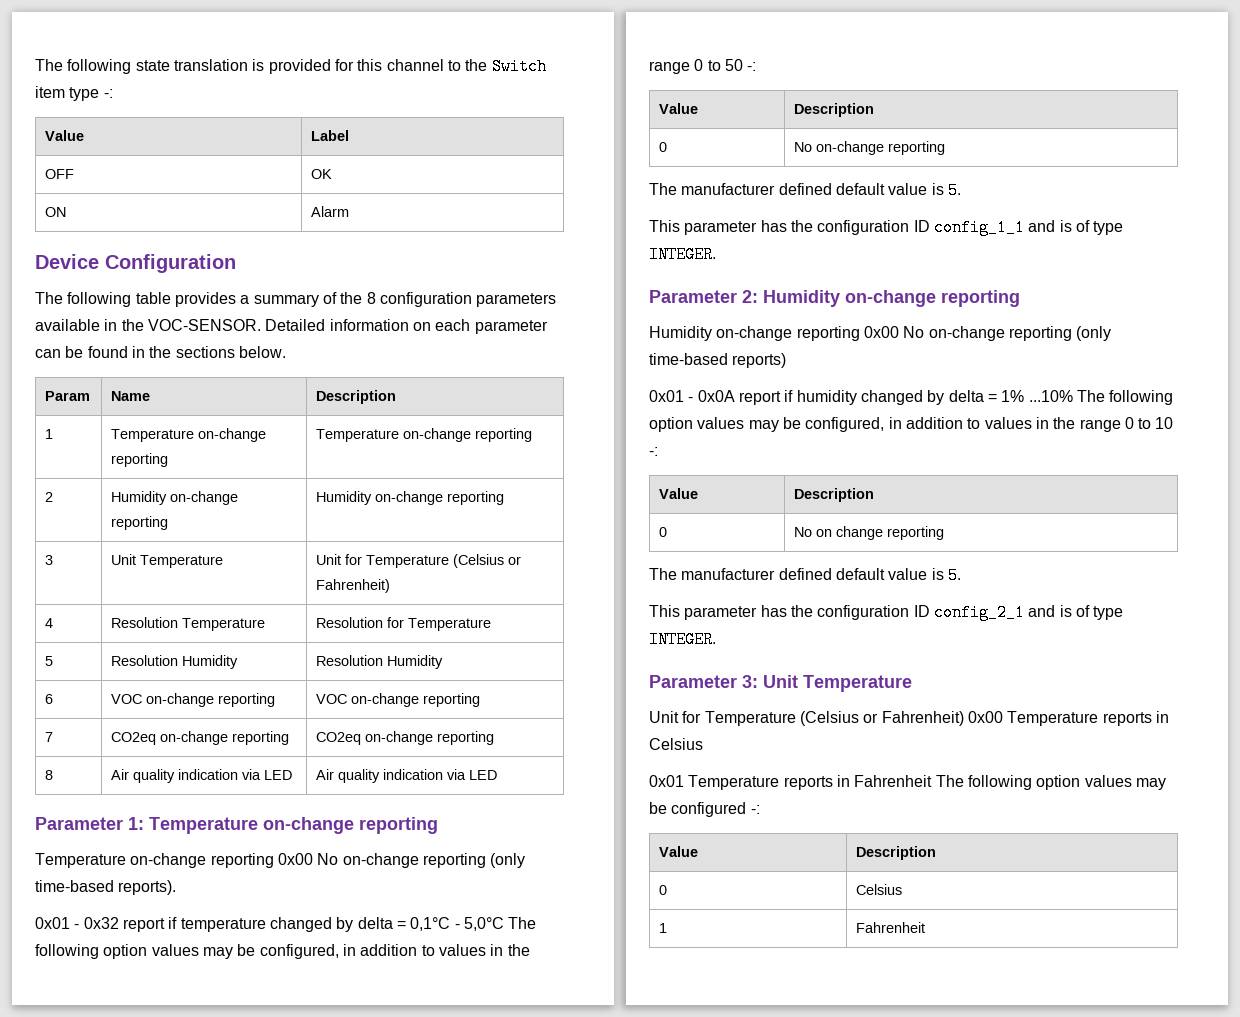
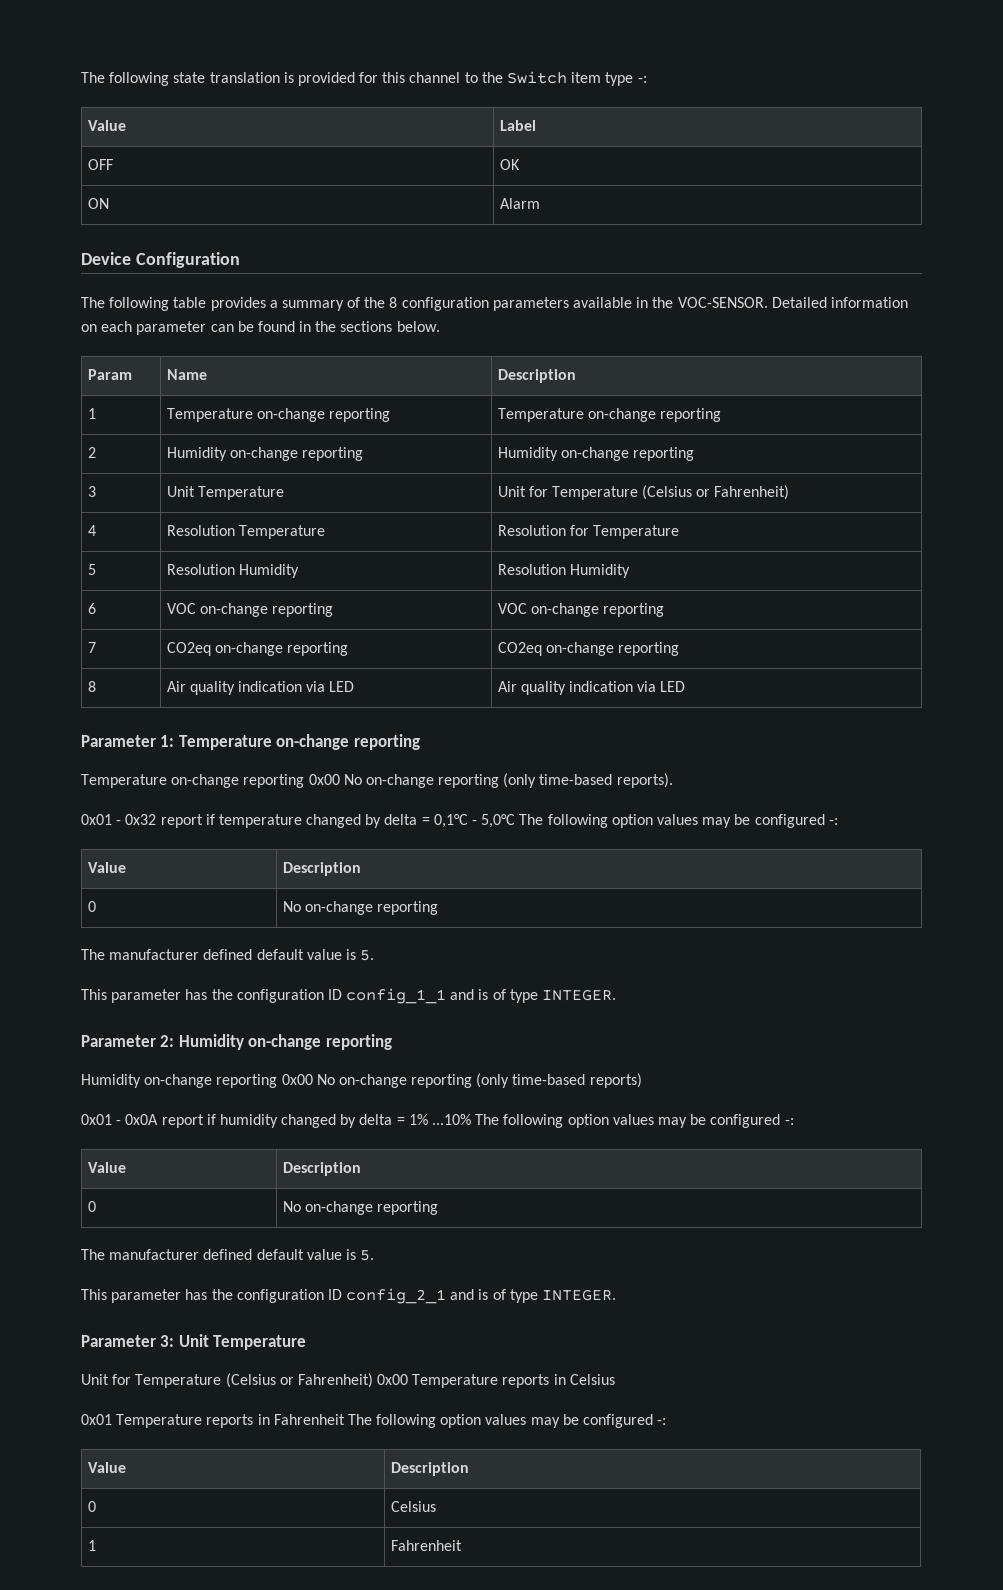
[259,944,530,959] [649,59,743,74] configured, in addition to values in the range 0 to 50 -> [754,814,825,828] configured
[805,417,1174,432] [649,447,658,456] [659,488,699,499] [794,488,875,502] [659,527,668,537] [794,526,884,540] configured, in addition to values in the range 0 to 10 -: // Value | Description // 0 | No on change -> [710,1114,794,1128] [87,1162,126,1173] [282,1162,361,1176] [87,1201,96,1212] [282,1201,373,1215] configured -: // Value | Description // 0 | No on-change

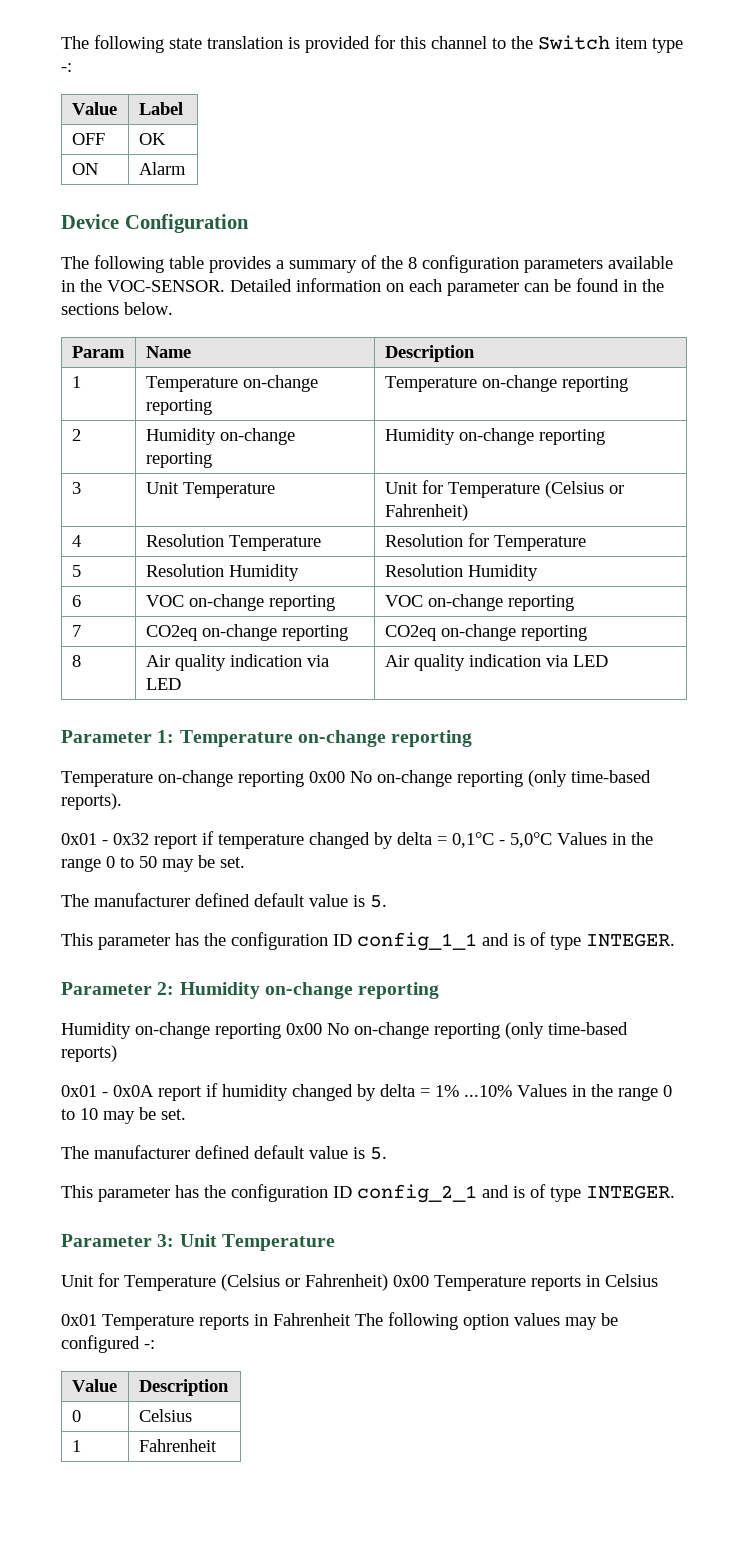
[519,814,838,828] [87,862,126,873] [282,862,361,876] [87,901,96,912] [282,901,438,915] The following option values may be configured -: // Value | Description // 0 | No on-change reporting -> [557,832,653,845] [61,855,245,872] Values in the range 0 to 50 may be set.
[475,1114,794,1128] [87,1162,126,1173] [282,1162,361,1176] [87,1201,96,1212] [282,1201,438,1215] The following option values may be configured -: // Value | Description // 0 | No on-change reporting -> [517,1084,672,1101] [61,1107,186,1124] Values in the range 0 to 10 may be set.

